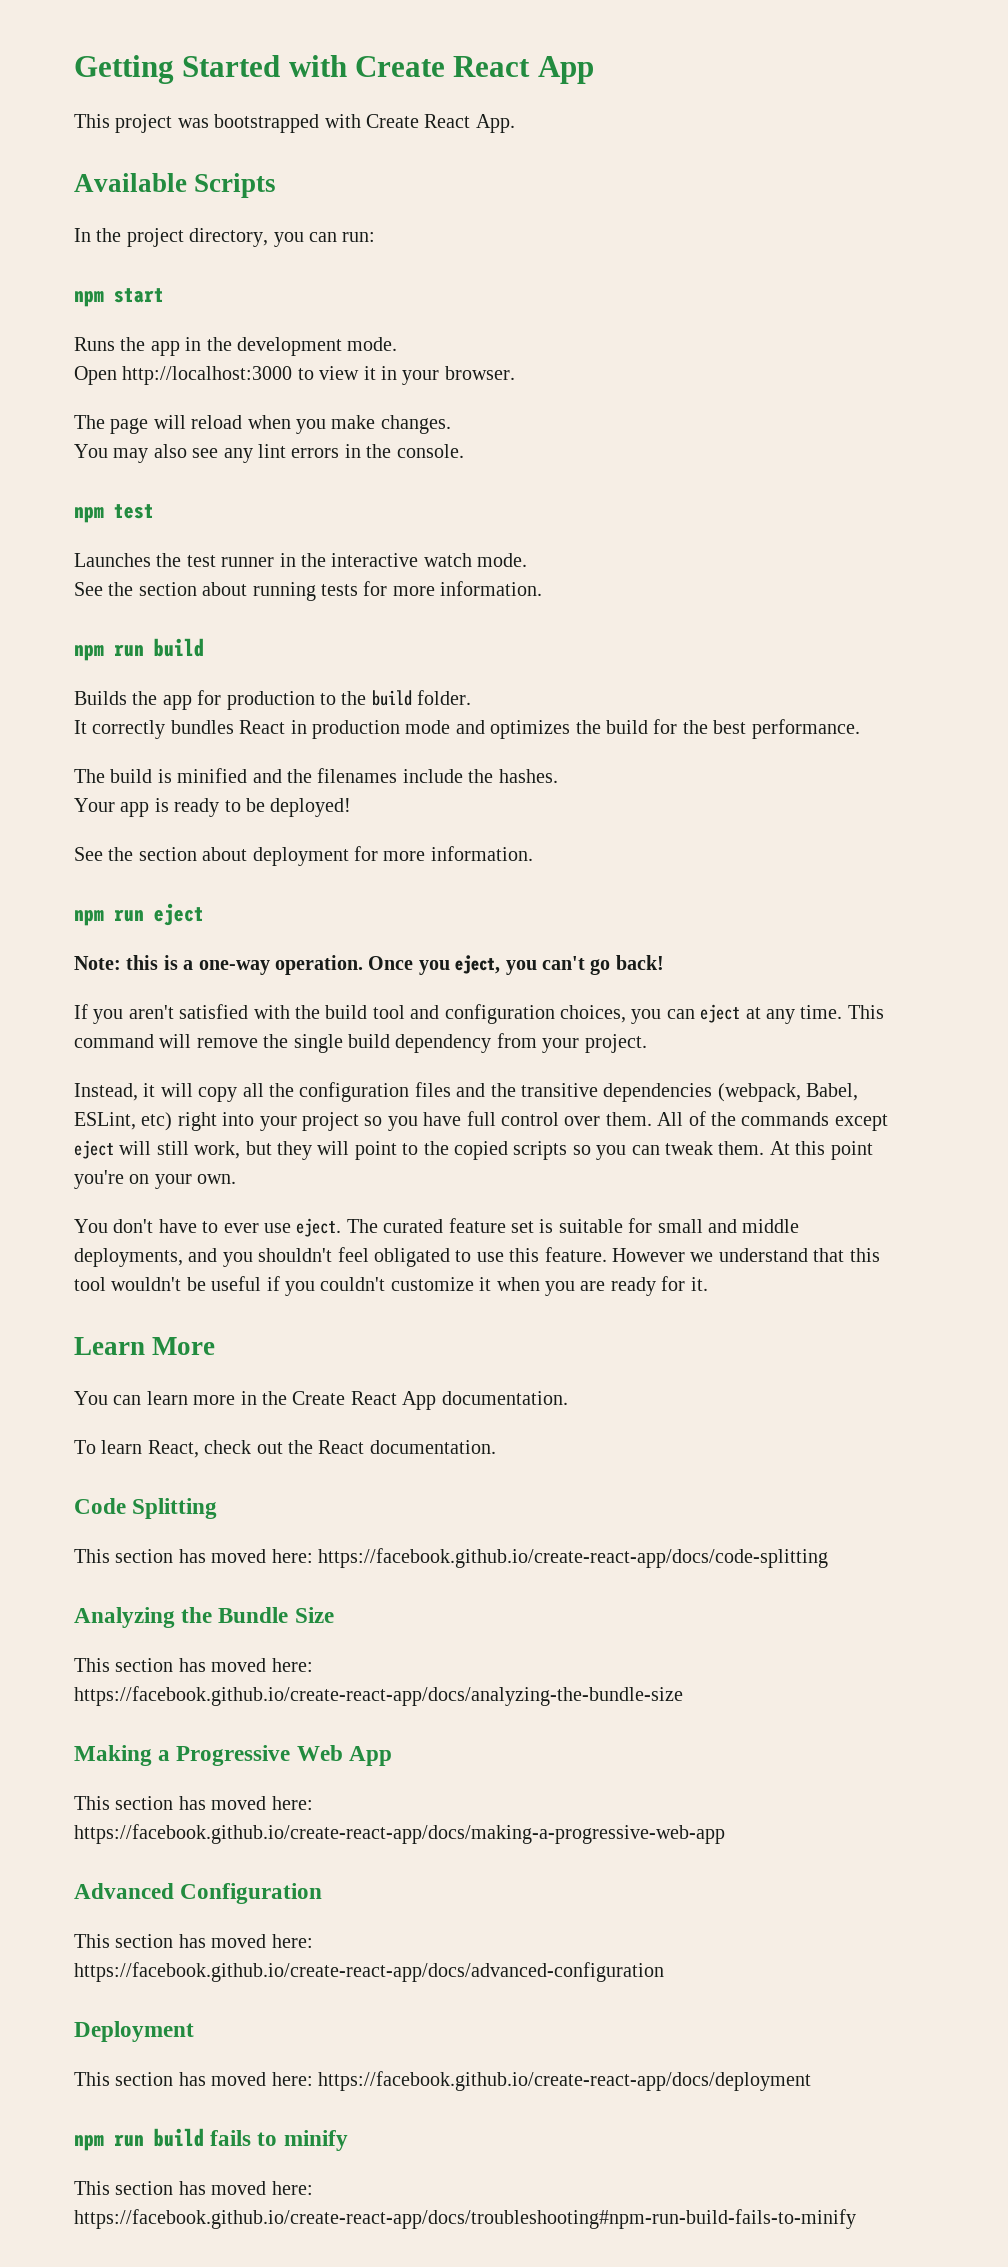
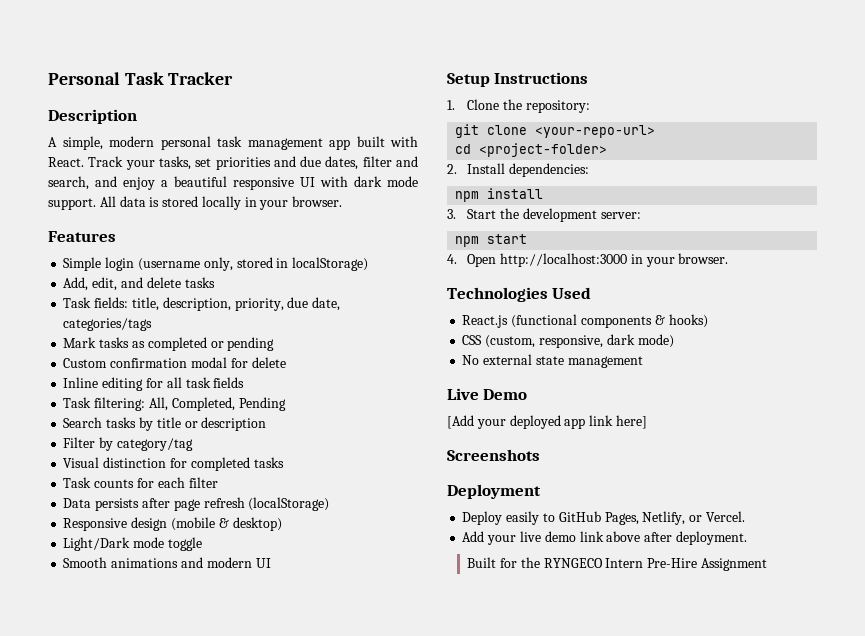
[74,55,594,84] [74,114,515,133] [74,173,277,198] [74,228,376,247] [74,288,164,307] [74,337,398,356] [74,366,515,385] [74,415,451,434] [74,444,464,463] [74,504,154,523] [74,553,528,567] [74,581,543,601] [74,638,204,661] [74,690,472,710] [74,719,860,739] [74,768,558,783] [74,798,352,817] [74,846,533,866] [74,903,204,926] [74,955,664,975] [74,1004,884,1024] [74,1033,647,1053] [74,1082,859,1102] [74,1111,888,1131] [74,1140,873,1160] [74,1170,237,1189] [74,1218,800,1237] [74,1247,880,1267] [74,1276,708,1296] [74,1337,216,1355] [74,1391,568,1410] [74,1440,496,1458] [74,1498,218,1519] [74,1548,828,1568] [74,1607,334,1628] [74,1658,313,1672] [74,1686,683,1706] [74,1745,392,1766] [74,1796,313,1810] [74,1824,725,1844] [74,1883,323,1904] [74,1934,313,1948] [74,1962,664,1982] [74,2021,194,2042] [74,2071,811,2091] [74,2128,348,2151] [74,2181,313,2195] [74,2209,856,2229] Getting Started with Create React App // This project was bootstrapped with Create React App. // Available Scripts // In the project directory, you can run: // npm start // Runs the app in the development mode. // Open http://localhost:3000 to view it in your browser. // The page will reload when you make changes. // You may also see any lint errors in the console. // npm test // Launches the test runner in the interactive watch mode. // See the section about running tests for more information. // npm run build // Builds the app for production to the build folder. // It correctly bundles React in production mode and optimizes the build for the best performance. // The build is minified and the filenames include the hashes. // Your app is ready to be deployed! // See the section about deployment for more information. // npm run eject // Note: this is a one-way operation. Once you eject, you can't go back! // If you aren't satisfied with the build tool and configuration choices, you can eject at any time. This command will remove the single build dependency from your project. // Instead, it will copy all the configuration files and the transitive dependencies (webpack, Babel, ESLint, etc) right into your project so you have full control over them. All of the commands except eject will still work, but they will point to the copied scripts so you can tweak them. At this point you're on your own. // You don't have to ever use eject. The curated feature set is suitable for small and middle deployments, and you shouldn't feel obligated to use this feature. However we understand that this tool wouldn't be useful if you couldn't customize it when you are ready for it. // Learn More // You can learn more in the Create React App documentation. // To learn React, check out the React documentation. // Code Splitting // This section has moved here: https://facebook.github.io/create-react-app/docs/code-splitting // Analyzing the Bundle Size // This section has moved here: https://facebook.github.io/create-react-app/docs/analyzing-the-bundle-size // Making a Progressive Web App // This section has moved here: https://facebook.github.io/create-react-app/docs/making-a-progressive-web-app // Advanced Configuration // This section has moved here: https://facebook.github.io/create-react-app/docs/advanced-configuration // Deployment // This section has moved here: https://facebook.github.io/create-react-app/docs/deployment // npm run build fails to minify // This section has moved here: https://facebook.github.io/create-react-app/docs/troubleshooting#npm-run-build-fails-to-minify -> [48,72,234,85] [48,109,137,124] [48,136,418,150] [48,156,419,170] [48,176,418,190] [48,196,343,210] [48,231,116,242] [63,257,369,271] [63,277,215,291] [63,297,341,311] [63,318,153,331] [63,337,275,351] [63,357,286,368] [63,377,245,391] [63,397,286,411] [63,417,267,431] [63,437,193,451] [63,457,284,471] [63,477,218,488] [63,497,330,511] [63,517,282,531] [63,537,202,551] [63,557,271,568] [447,72,589,87] [447,99,590,113] [455,124,656,138] [455,143,608,157] [447,163,590,177] [455,188,544,202] [447,208,641,222] [455,234,528,247] [447,253,729,267] [447,287,592,302] [462,314,708,328] [462,334,674,348] [462,354,643,368] [447,388,528,400] [447,415,647,429] [447,449,540,461] [447,484,541,499] [462,511,745,525] [462,531,747,545] [467,557,767,571] Personal Task Tracker // Description // A simple, modern personal task management app built with React. Track your tasks, set priorities and due dates, filter and search, and enjoy a beautiful responsive UI with dark mode support. All data is stored locally in your browser. // Features // Simple login (username only, stored in localStorage) // Add, edit, and delete tasks // Task fields: title, description, priority, due date, categories/tags // Mark tasks as completed or pending // Custom confirmation modal for delete // Inline editing for all task fields // Task filtering: All, Completed, Pending // Search tasks by title or description // Filter by category/tag // Visual distinction for completed tasks // Task counts for each filter // Data persists after page refresh (localStorage) // Responsive design (mobile & desktop) // Light/Dark mode toggle // Smooth animations and modern UI // Setup Instructions // 1. Clone the repository: // git clone <your-repo-url> // cd <project-folder> // 2. Install dependencies: // npm install // 3. Start the development server: // npm start // 4. Open http://localhost:3000 in your browser. // Technologies Used // React.js (functional components & hooks) // CSS (custom, responsive, dark mode) // No external state management // Live Demo // [Add your deployed app link here] // Screenshots // Deployment // Deploy easily to GitHub Pages, Netlify, or Vercel. // Add your live demo link above after deployment. // Built for the RYNGECO Intern Pre-Hire Assignment

